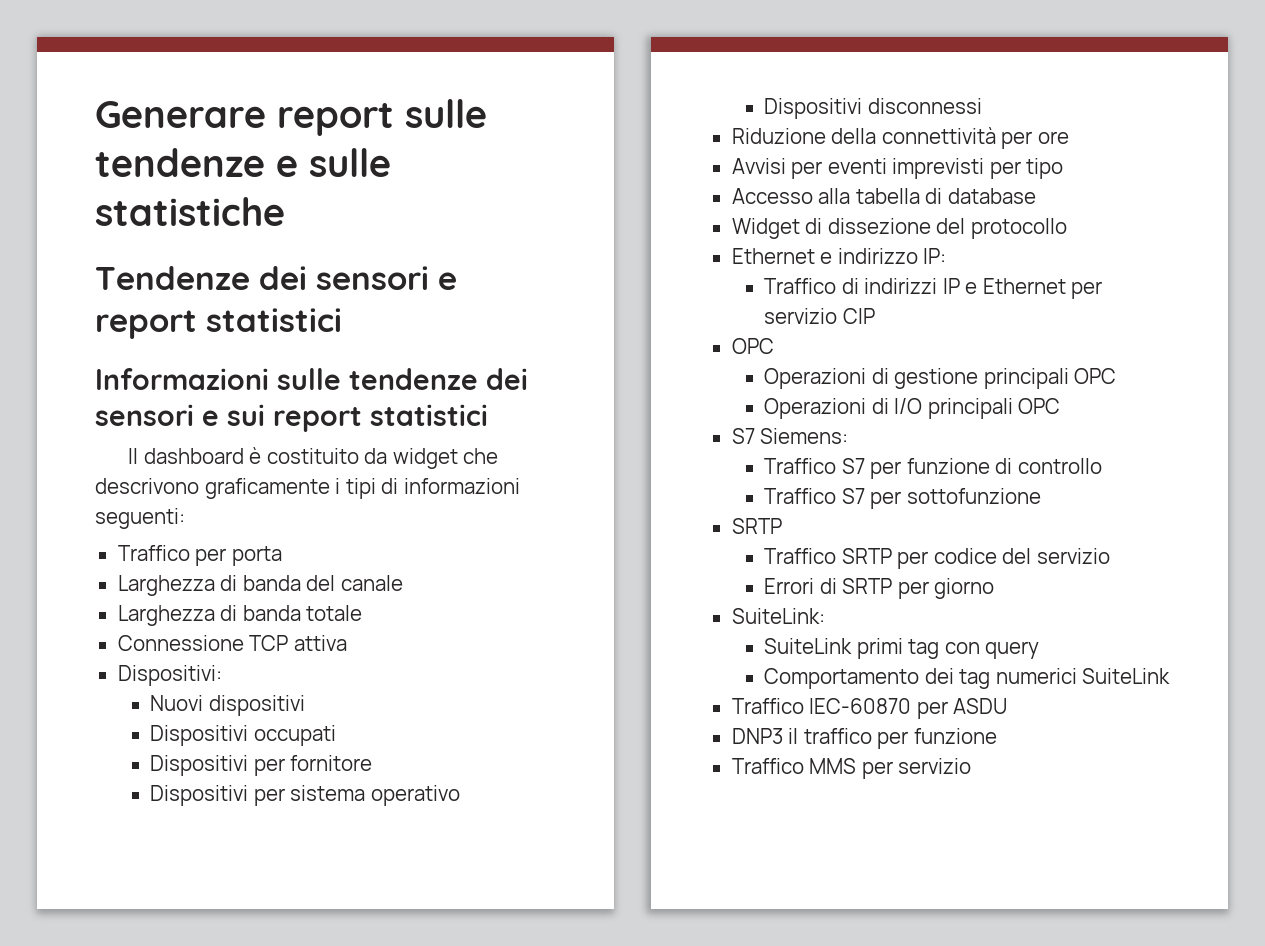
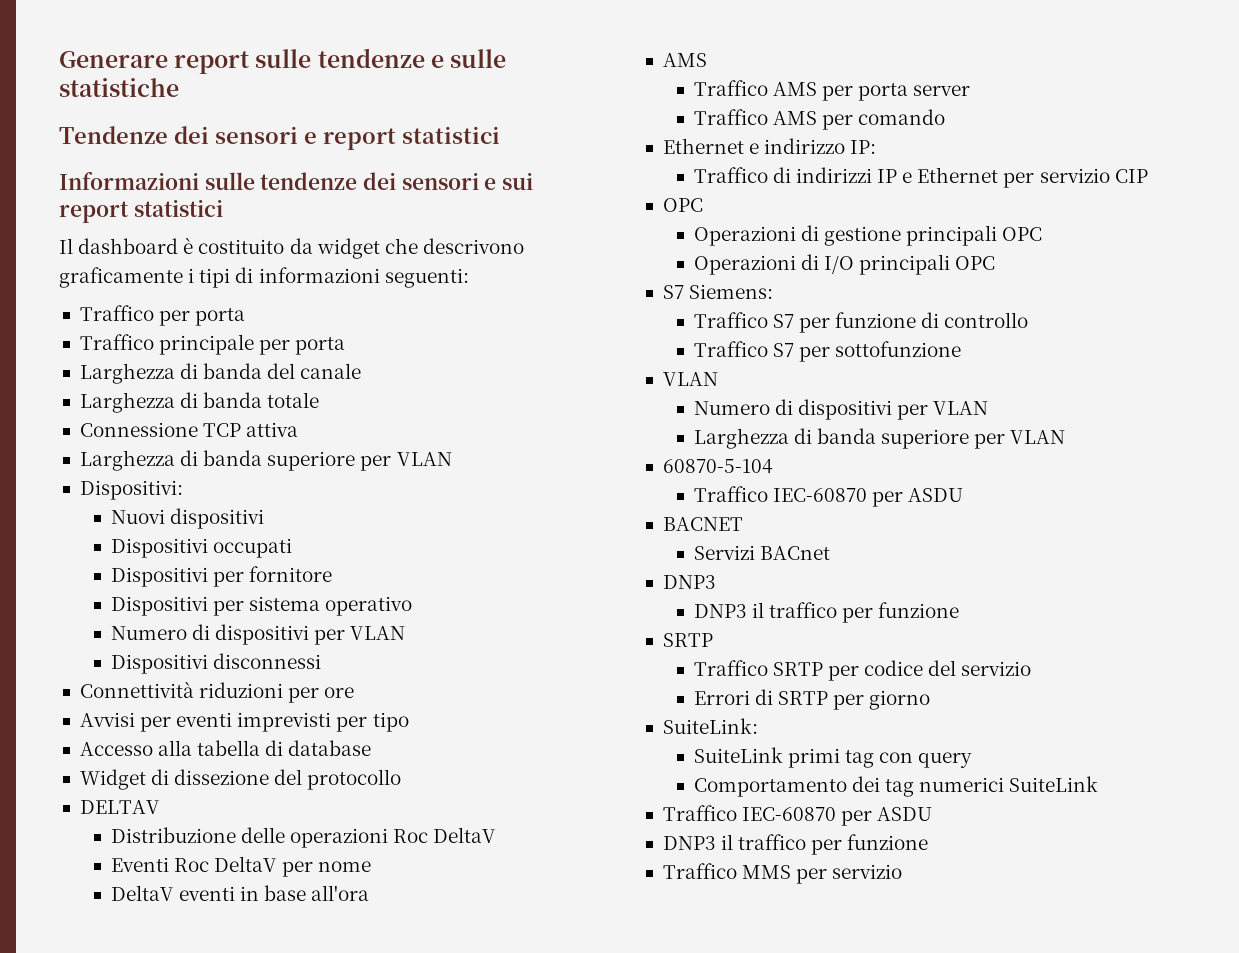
(282, 556) none -> [79,334,346,355] // Traffico principale per porta
(347, 643) none -> [79,450,452,471] // Larghezza di banda superiore per VLAN
(460, 795) none -> [110,624,406,645] // Numero di dispositivi per VLAN
[731,127,996,144] Riduzione della connettività -> [79,681,284,698] Connettività riduzioni
(1067, 228) none -> [79,800,160,814] [110,827,497,848] [110,856,372,877] [110,885,370,901] [662,53,707,67] [693,80,971,101] [693,109,946,130] // DELTAV // Distribuzione delle operazioni Roc DeltaV // Eventi Roc DeltaV per nome // DeltaV eventi in base all'ora // AMS // Traffico AMS per porta server // Traffico AMS per comando
(1041, 496) none -> [662,372,718,386] [693,399,989,420] [693,428,1066,449] [662,459,773,474] [693,486,964,507] [662,517,743,531] [693,545,830,560] [662,575,716,589] [693,602,960,623] // VLAN // Numero di dispositivi per VLAN // Larghezza di banda superiore per VLAN // 60870-5-104 // Traffico IEC-60870 per ASDU // BACNET // Servizi BACnet // DNP3 // DNP3 il traffico per funzione

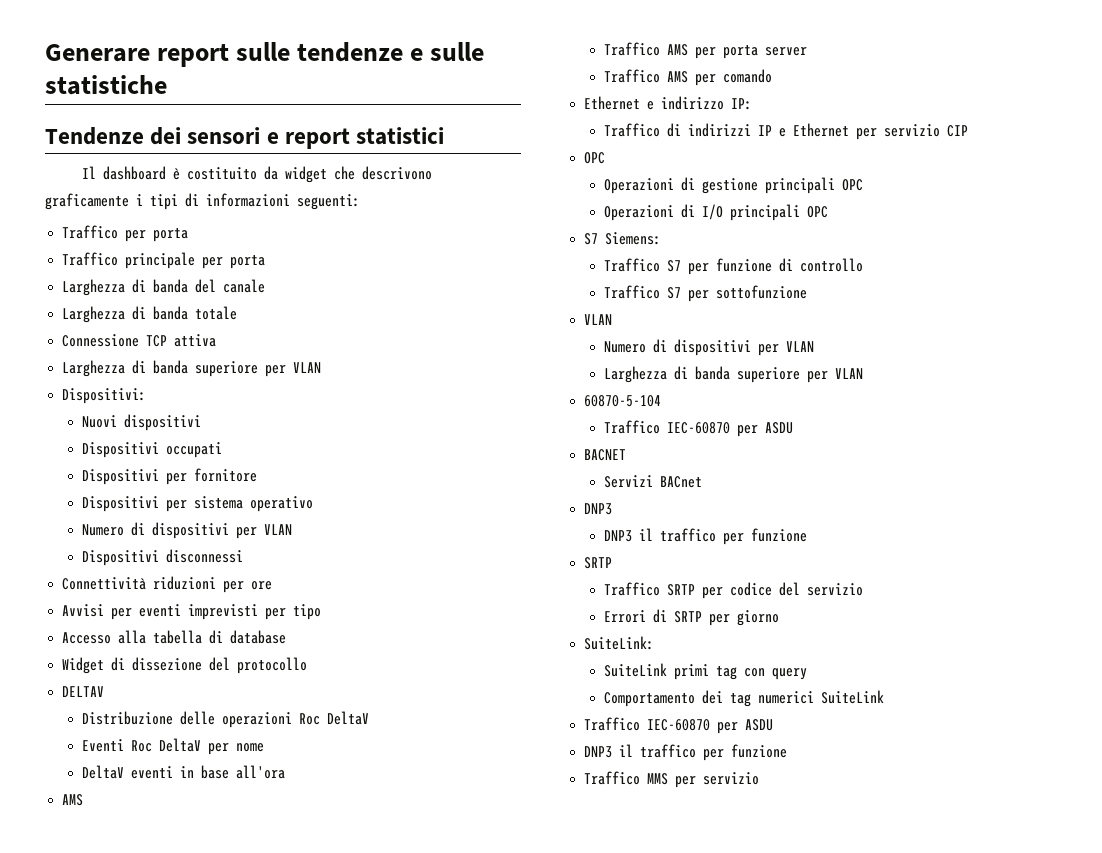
[59,172,534,190] [59,199,223,223] // Informazioni sulle tendenze dei sensori e sui report statistici -> (445, 136) none

